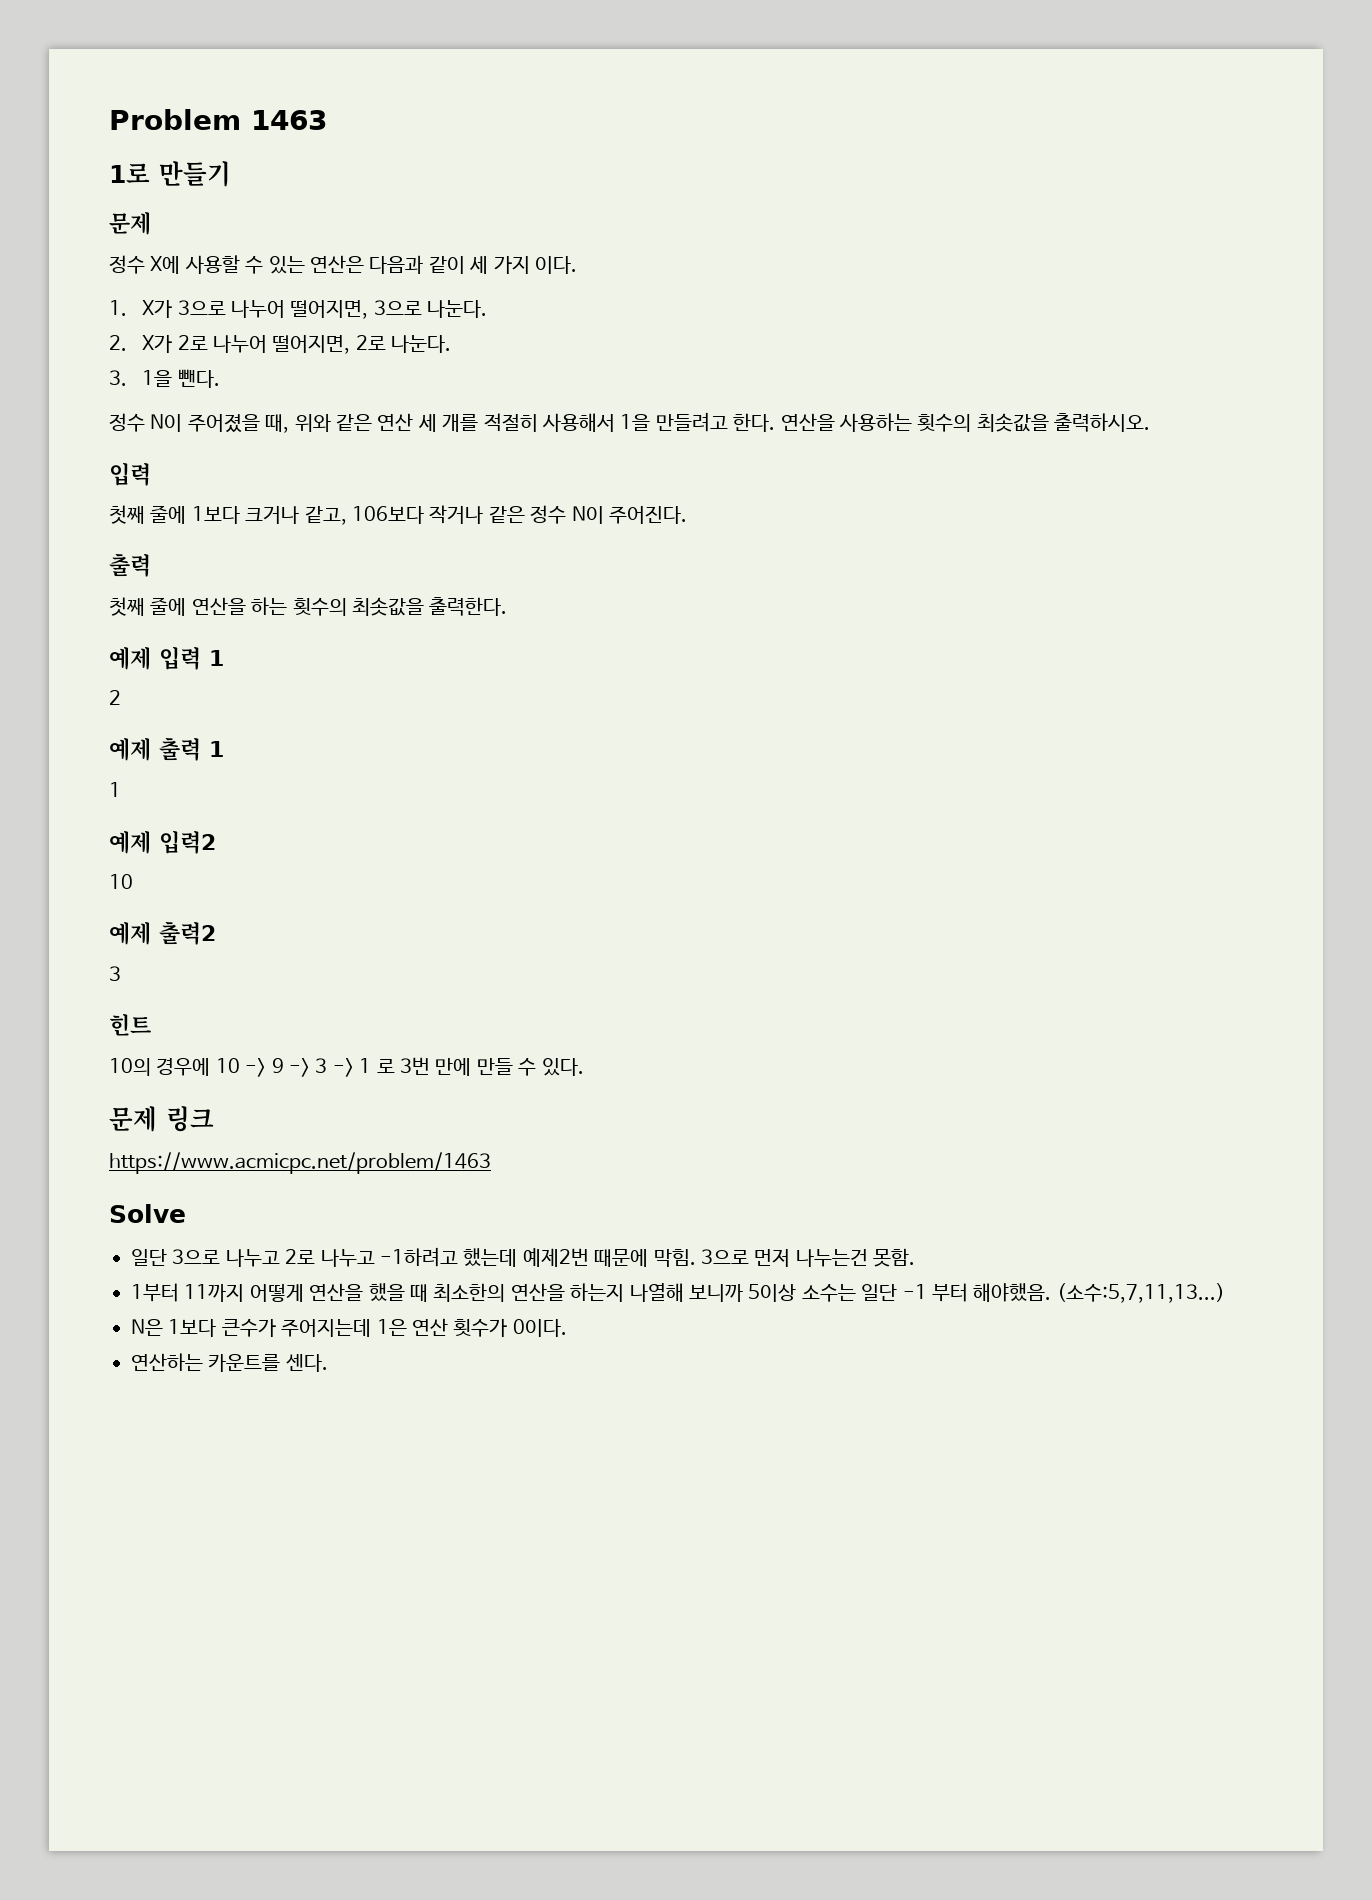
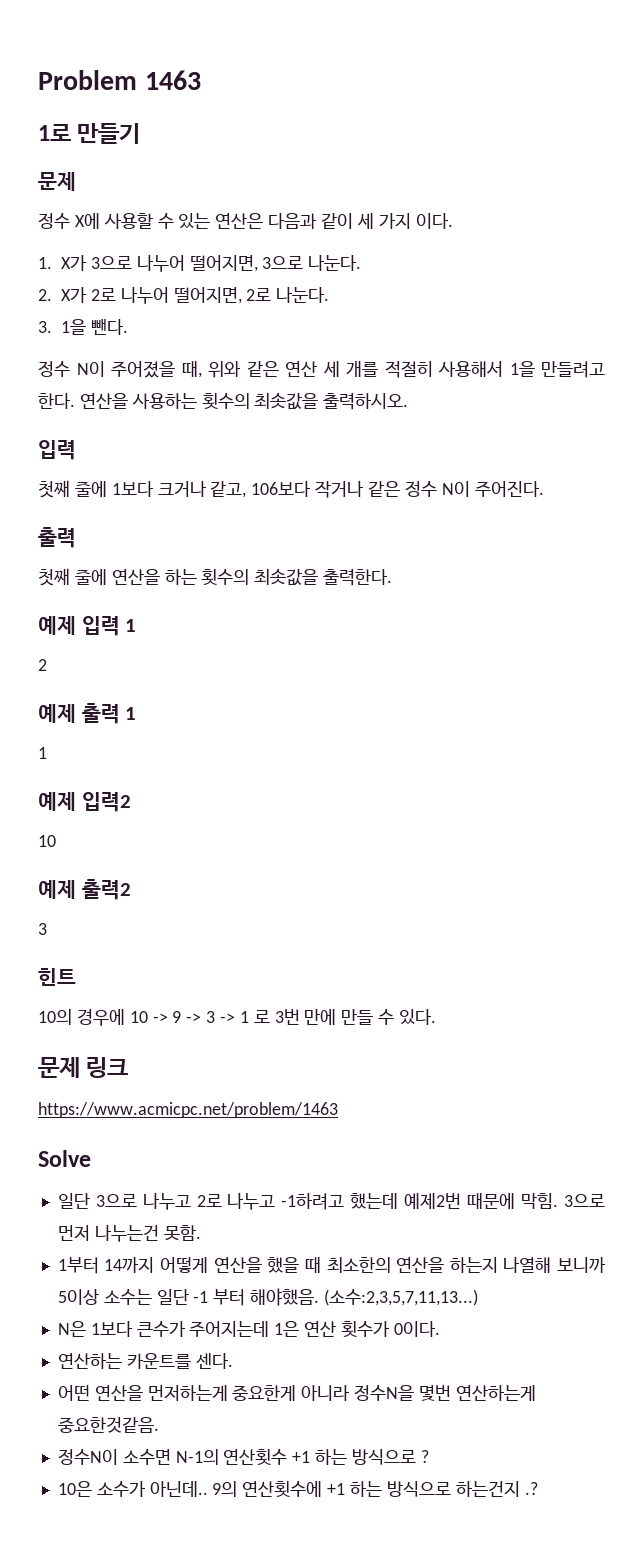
[184,1284,245,1302] 11까지 -> [104,1257,155,1273] 14까지
[1056,1283,1225,1303] (소수:5,7,11,13...) -> [323,1289,478,1306] (소수:2,3,5,7,11,13...)
(328, 1363) none -> [57,1385,536,1401] [57,1417,159,1433] [57,1449,429,1465] [57,1481,538,1497] // 어떤 연산을 먼저하는게 중요한게 아니라 정수N을 몇번 연산하는게 중요한것같음. // 정수N이 소수면 N-1의 연산횟수 +1 하는 방식으로 ? // 10은 소수가 아닌데.. 9의 연산횟수에 +1 하는 방식으로 하는건지 .?

